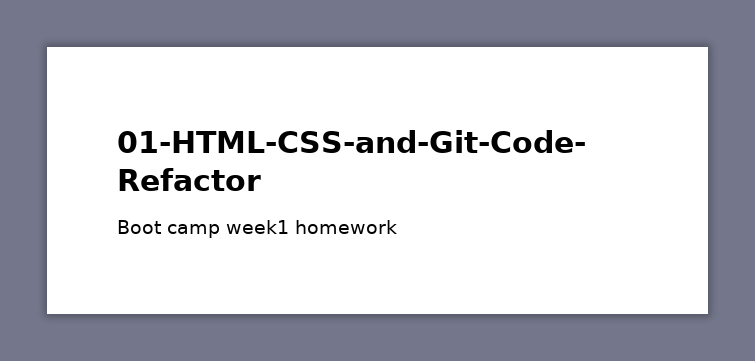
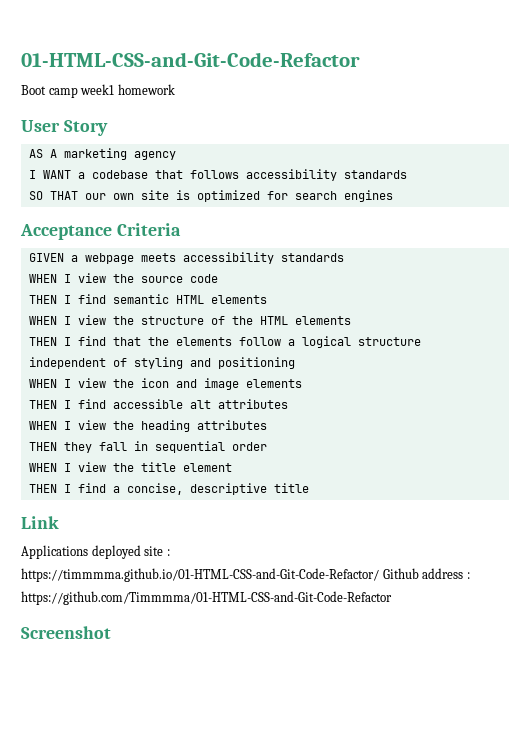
(397, 227) none -> [21,120,108,136] [28,148,176,160] [28,169,407,181] [28,190,393,202] [20,223,181,240] [28,252,344,264] [28,273,218,283] [28,294,267,304] [28,315,351,325] [28,336,421,348] [28,357,295,369] [28,378,302,390] [28,399,288,409] [28,420,267,432] [28,441,267,453] [28,462,232,472] [28,483,309,495] [21,516,59,529] [21,545,170,559] [21,568,470,582] [21,591,392,605] [21,626,111,639] // User Story // AS A marketing agency // I WANT a codebase that follows accessibility standards // SO THAT our own site is optimized for search engines // Acceptance Criteria // GIVEN a webpage meets accessibility standards // WHEN I view the source code // THEN I find semantic HTML elements // WHEN I view the structure of the HTML elements // THEN I find that the elements follow a logical structure independent of styling and positioning // WHEN I view the icon and image elements // THEN I find accessible alt attributes // WHEN I view the heading attributes // THEN they fall in sequential order // WHEN I view the title element // THEN I find a concise, descriptive title // Link // Applications deployed site : https://timmmma.github.io/01-HTML-CSS-and-Git-Code-Refactor/ Github address : https://github.com/Timmmma/01-HTML-CSS-and-Git-Code-Refactor // Screenshot

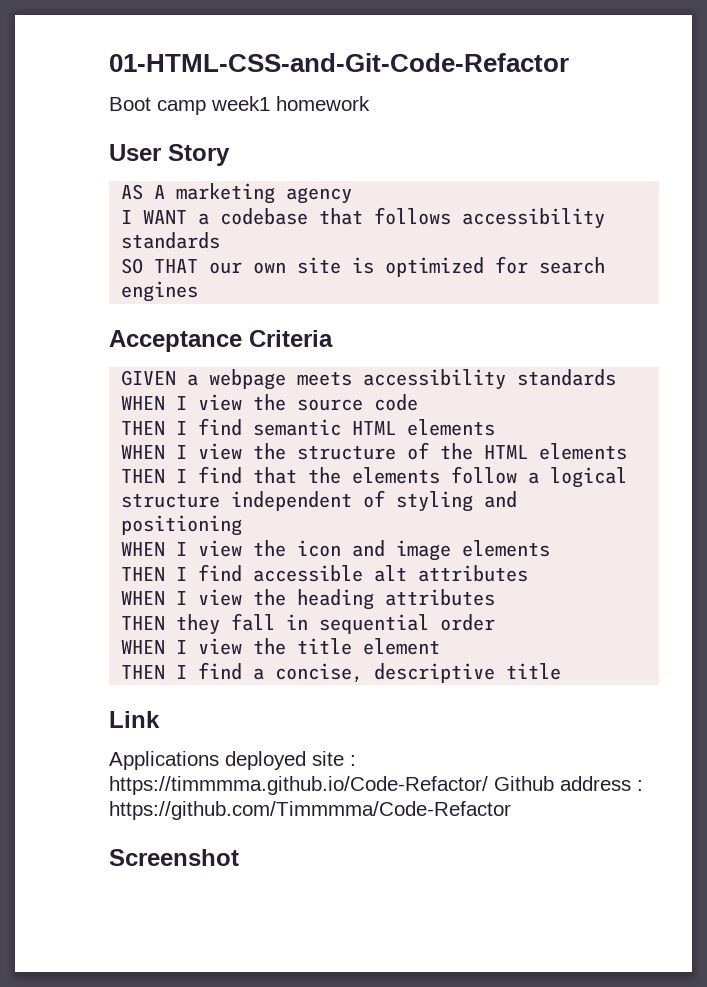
[21,568,379,582] https://timmmma.github.io/01-HTML-CSS-and-Git-Code-Refactor/ -> [109,776,488,795] https://timmmma.github.io/Code-Refactor/
[21,591,392,605] https://github.com/Timmmma/01-HTML-CSS-and-Git-Code-Refactor -> [109,801,511,820] https://github.com/Timmmma/Code-Refactor

